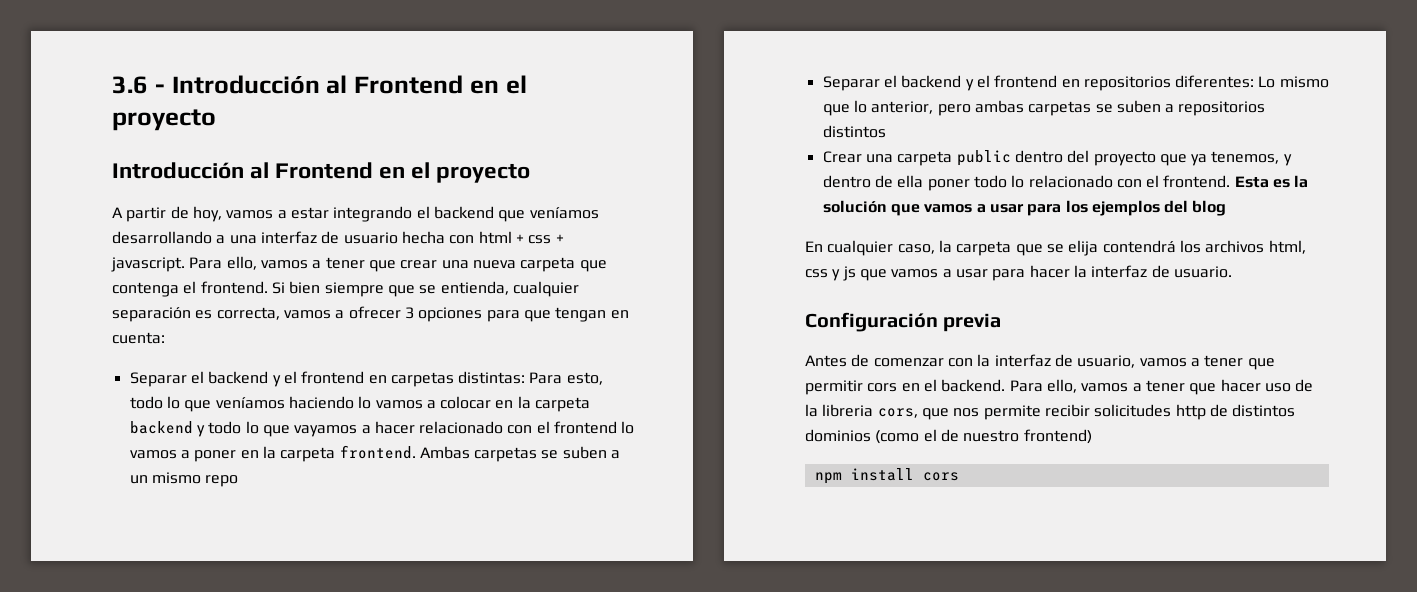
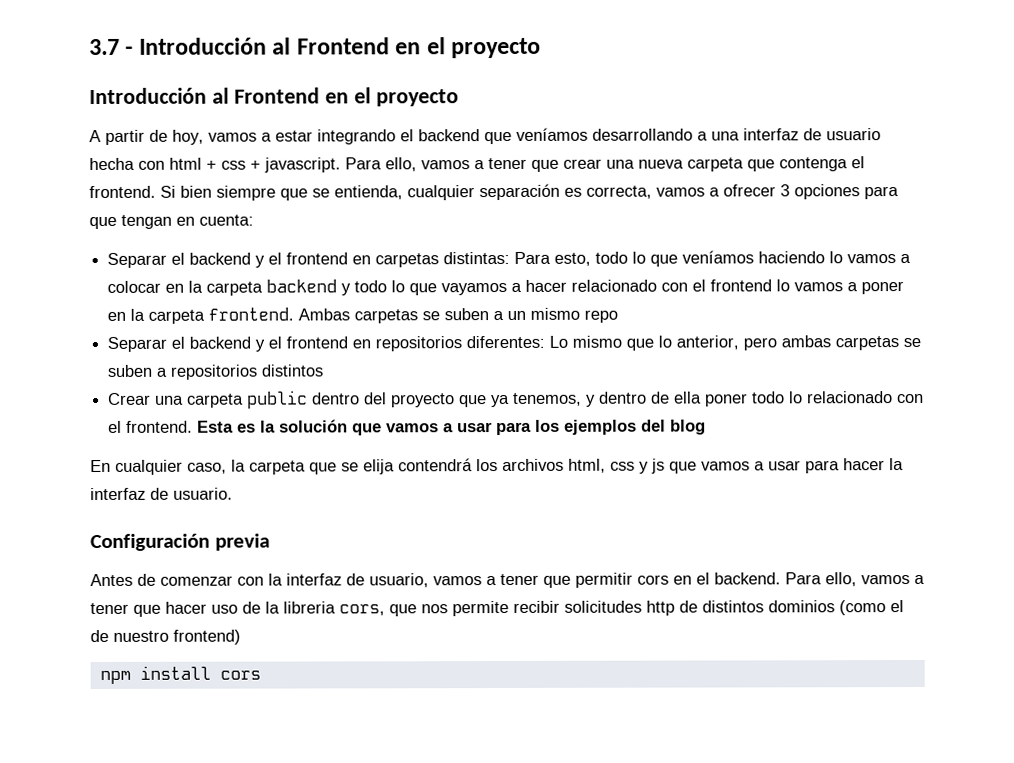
[112,76,148,94] 3.6 -> [89,38,120,56] 3.7

